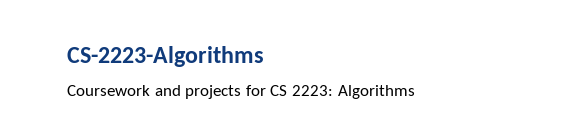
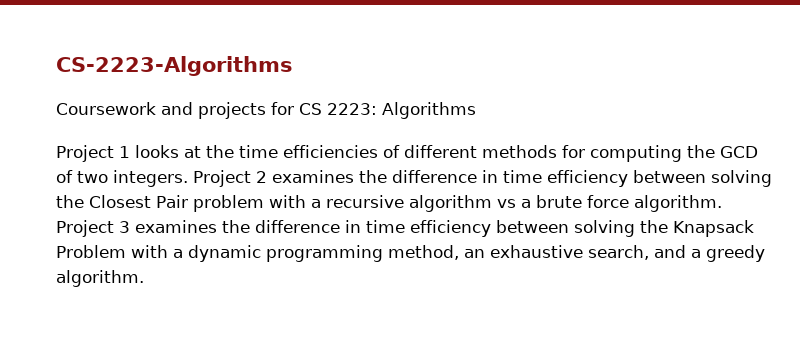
(415, 92) none -> [56,145,758,162] [56,170,772,187] [56,195,722,212] [56,220,754,237] [56,245,765,262] [56,270,144,287] // Project 1 looks at the time efficiencies of different methods for computing the GCD of two integers. Project 2 examines the difference in time efficiency between solving the Closest Pair problem with a recursive algorithm vs a brute force algorithm. Project 3 examines the difference in time efficiency between solving the Knapsack Problem with a dynamic programming method, an exhaustive search, and a greedy algorithm.

